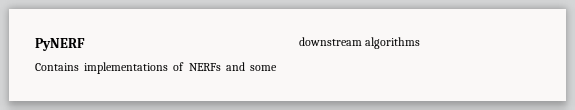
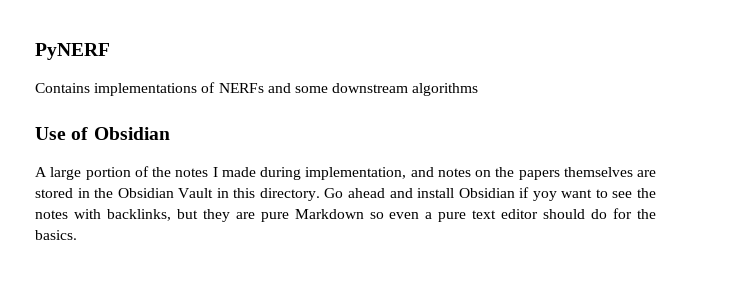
(421, 43) none -> [35,127,170,140] [35,166,656,180] [35,187,656,201] [35,208,657,222] [35,230,77,240] // Use of Obsidian // A large portion of the notes I made during implementation, and notes on the papers themselves are stored in the Obsidian Vault in this directory. Go ahead and install Obsidian if yoy want to see the notes with backlinks, but they are pure Markdown so even a pure text editor should do for the basics.

